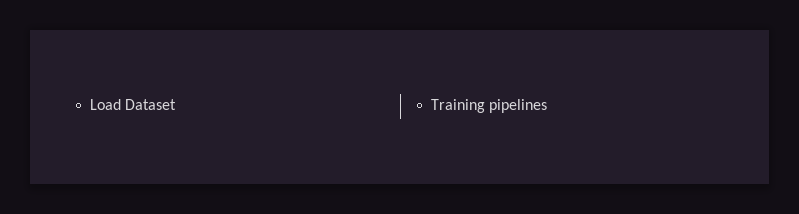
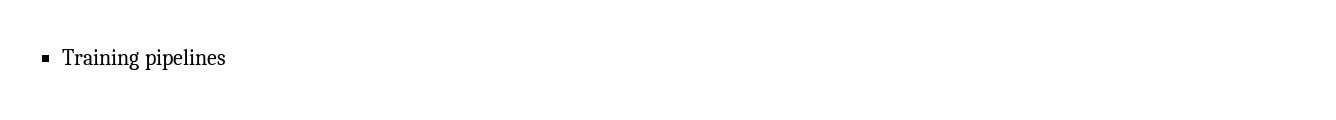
[90,99,177,110] Load Dataset // -> (62, 59) none

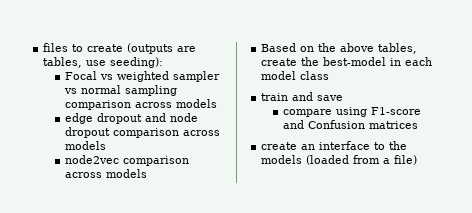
[62,49,227,70] Training pipelines -> [43,43,197,54] [43,57,164,68] [64,71,220,82] [63,85,177,96] [64,99,217,110] [64,113,198,124] [64,127,220,138] [64,141,106,150] [64,155,189,166] [64,169,147,178] [261,43,418,54] [261,57,433,66] [261,71,330,80] [261,92,344,101] [282,107,421,117] [282,120,418,129] [261,141,408,150] [261,155,418,165] files to create (outputs are tables, use seeding): // Focal vs weighted sampler vs normal sampling comparison across models // edge dropout and node dropout comparison across models // node2vec comparison across models // Based on the above tables, create the best-model in each model class // train and save // compare using F1-score and Confusion matrices // create an interface to the models (loaded from a file)

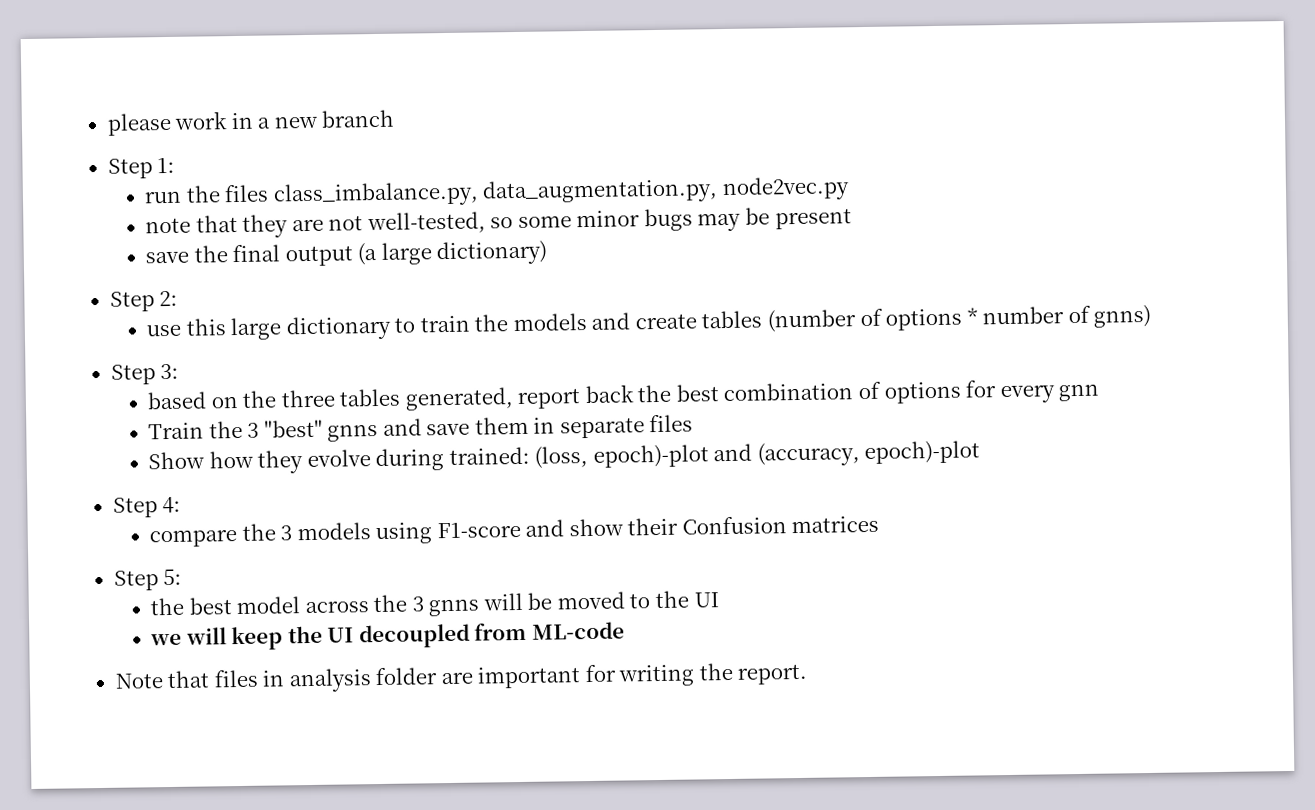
[43,43,197,54] [43,57,164,68] [64,71,220,82] [63,85,177,96] [64,99,217,110] [64,113,198,124] [64,127,220,138] [64,141,106,150] [64,155,189,166] [64,169,147,178] [261,43,418,54] [261,57,433,66] [261,71,330,80] [261,92,344,101] [282,109,332,117] files to create (outputs are tables, use seeding): // Focal vs weighted sampler vs normal sampling comparison across models // edge dropout and node dropout comparison across models // node2vec comparison across models // Based on the above tables, create the best-model in each model class // train and save // compare -> [106,109,395,136] [107,157,176,179] [144,176,850,208] [145,207,852,238] [145,240,548,267] [109,290,179,312] [146,304,1152,341] [110,363,180,385] [147,380,1100,411] [148,414,694,442] [148,440,981,474] [112,496,182,518] [149,522,371,548] please work in a new branch // Step 1: // run the files class_imbalance.py, data_augmentation.py, node2vec.py // note that they are not well-tested, so some minor bugs may be present // save the final output (a large dictionary) // Step 2: // use this large dictionary to train the models and create tables (number of options * number of gnns) // Step 3: // based on the three tables generated, report back the best combination of options for every gnn // Train the 3 "best" gnns and save them in separate files // Show how they evolve during trained: (loss, epoch)-plot and (accuracy, epoch)-plot // Step 4: // compare the 3 models
(304, 124) none -> [568,517,679,537] show their
[261,141,408,150] [261,155,418,165] create an interface to the models (loaded from a file) -> [113,568,183,591] [150,590,719,617] [150,621,625,651] [114,662,809,693] Step 5: // the best model across the 3 gnns will be moved to the UI // we will keep the UI decoupled from ML-code // Note that files in analysis folder are important for writing the report.

